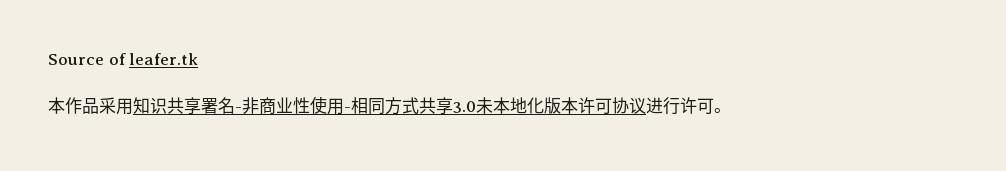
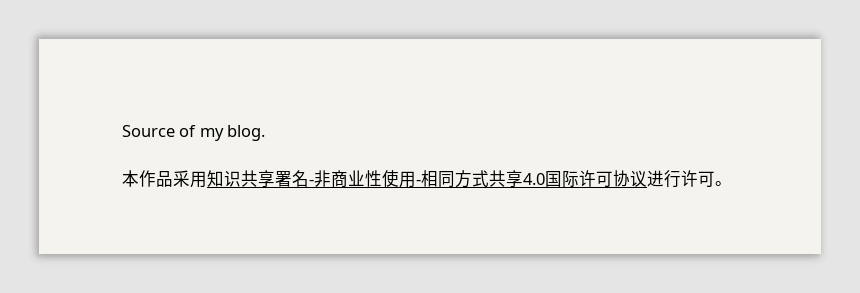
[129,53,199,65] leafer.tk -> [199,125,266,141] my blog.
[453,97,578,114] 3.0未本地化版本 -> [523,170,579,188] 4.0国际

